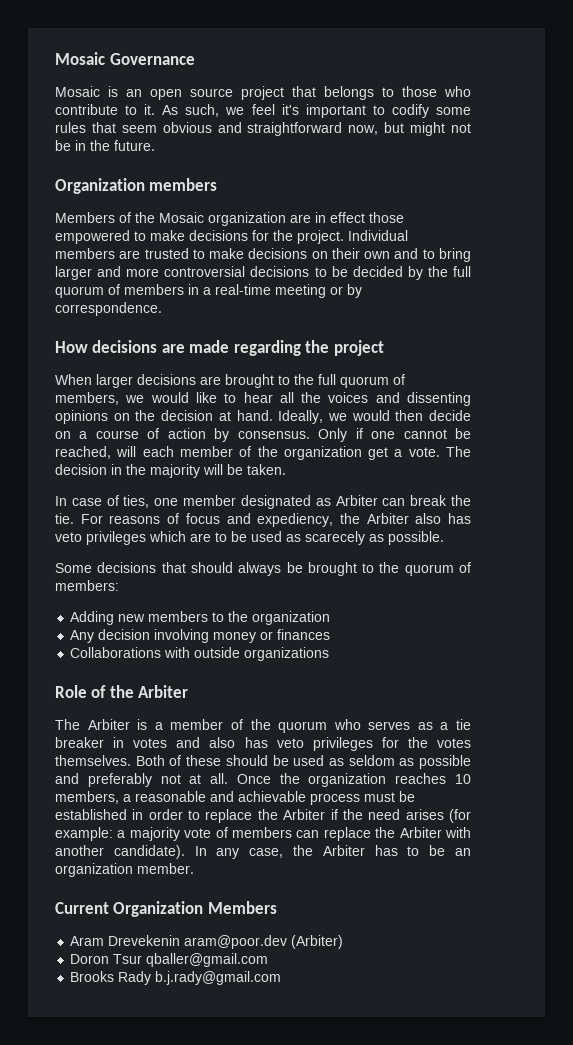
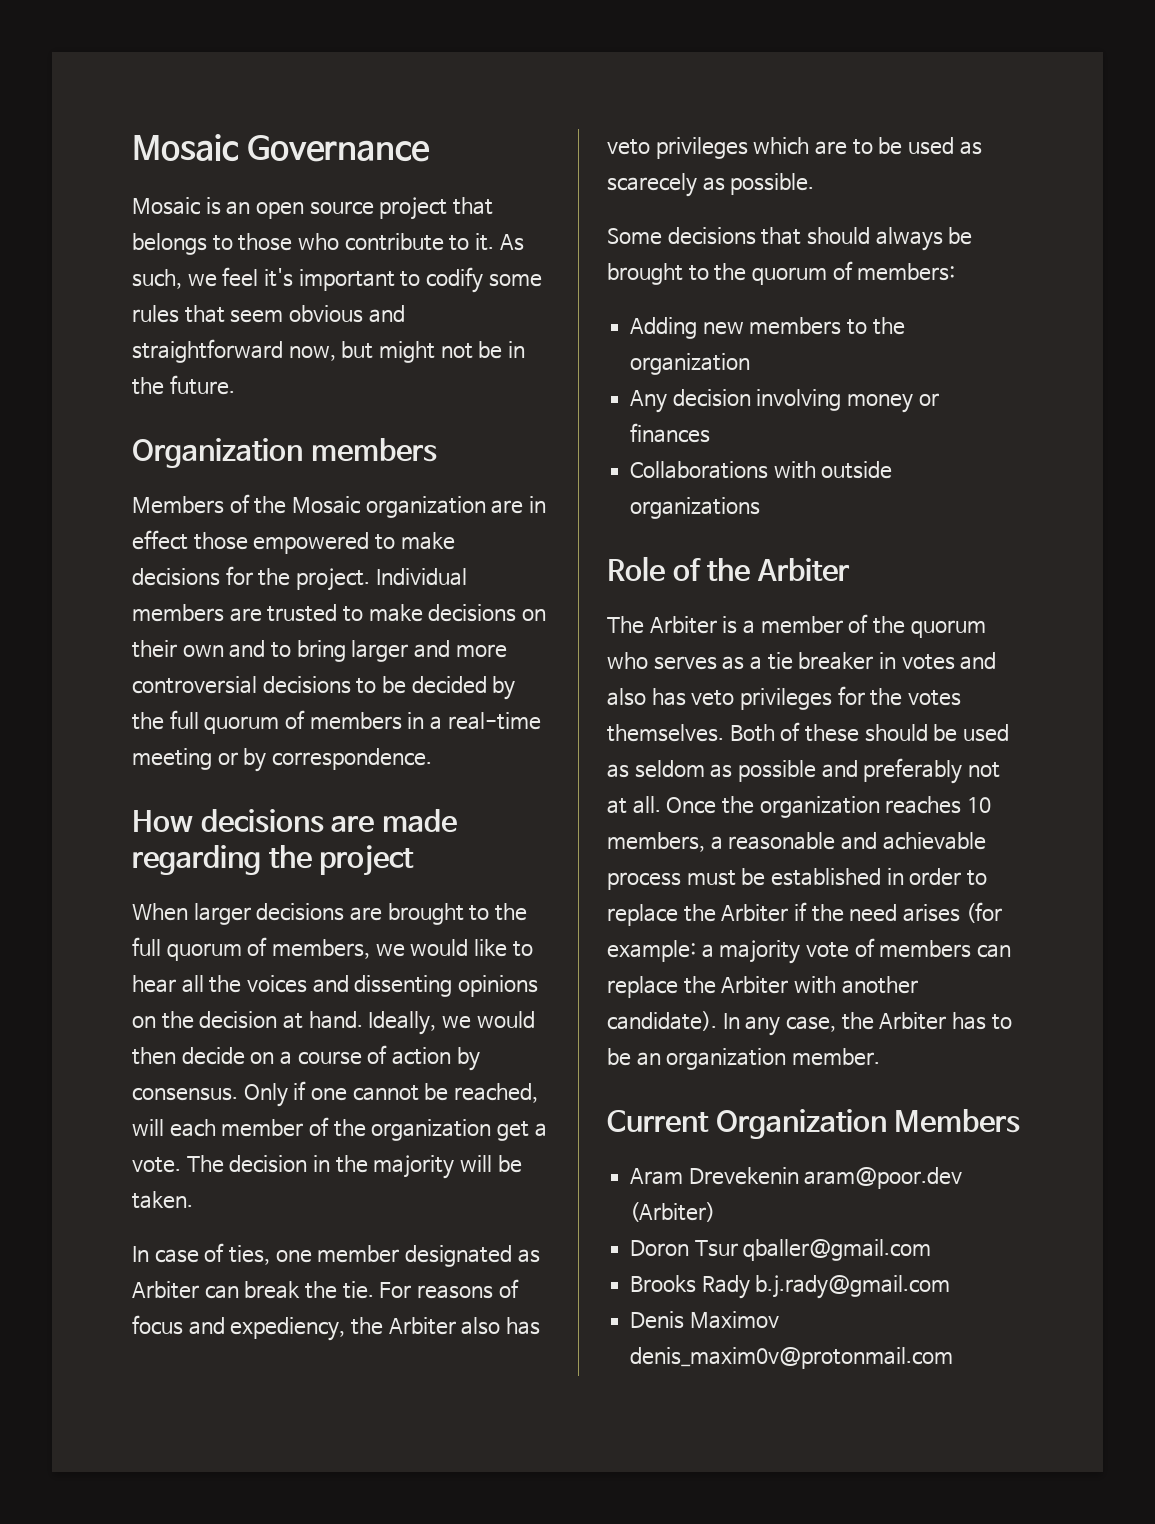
(282, 978) none -> [630,1311,779,1329] [630,1347,954,1369] // Denis Maximov denis_maxim0v@protonmail.com

